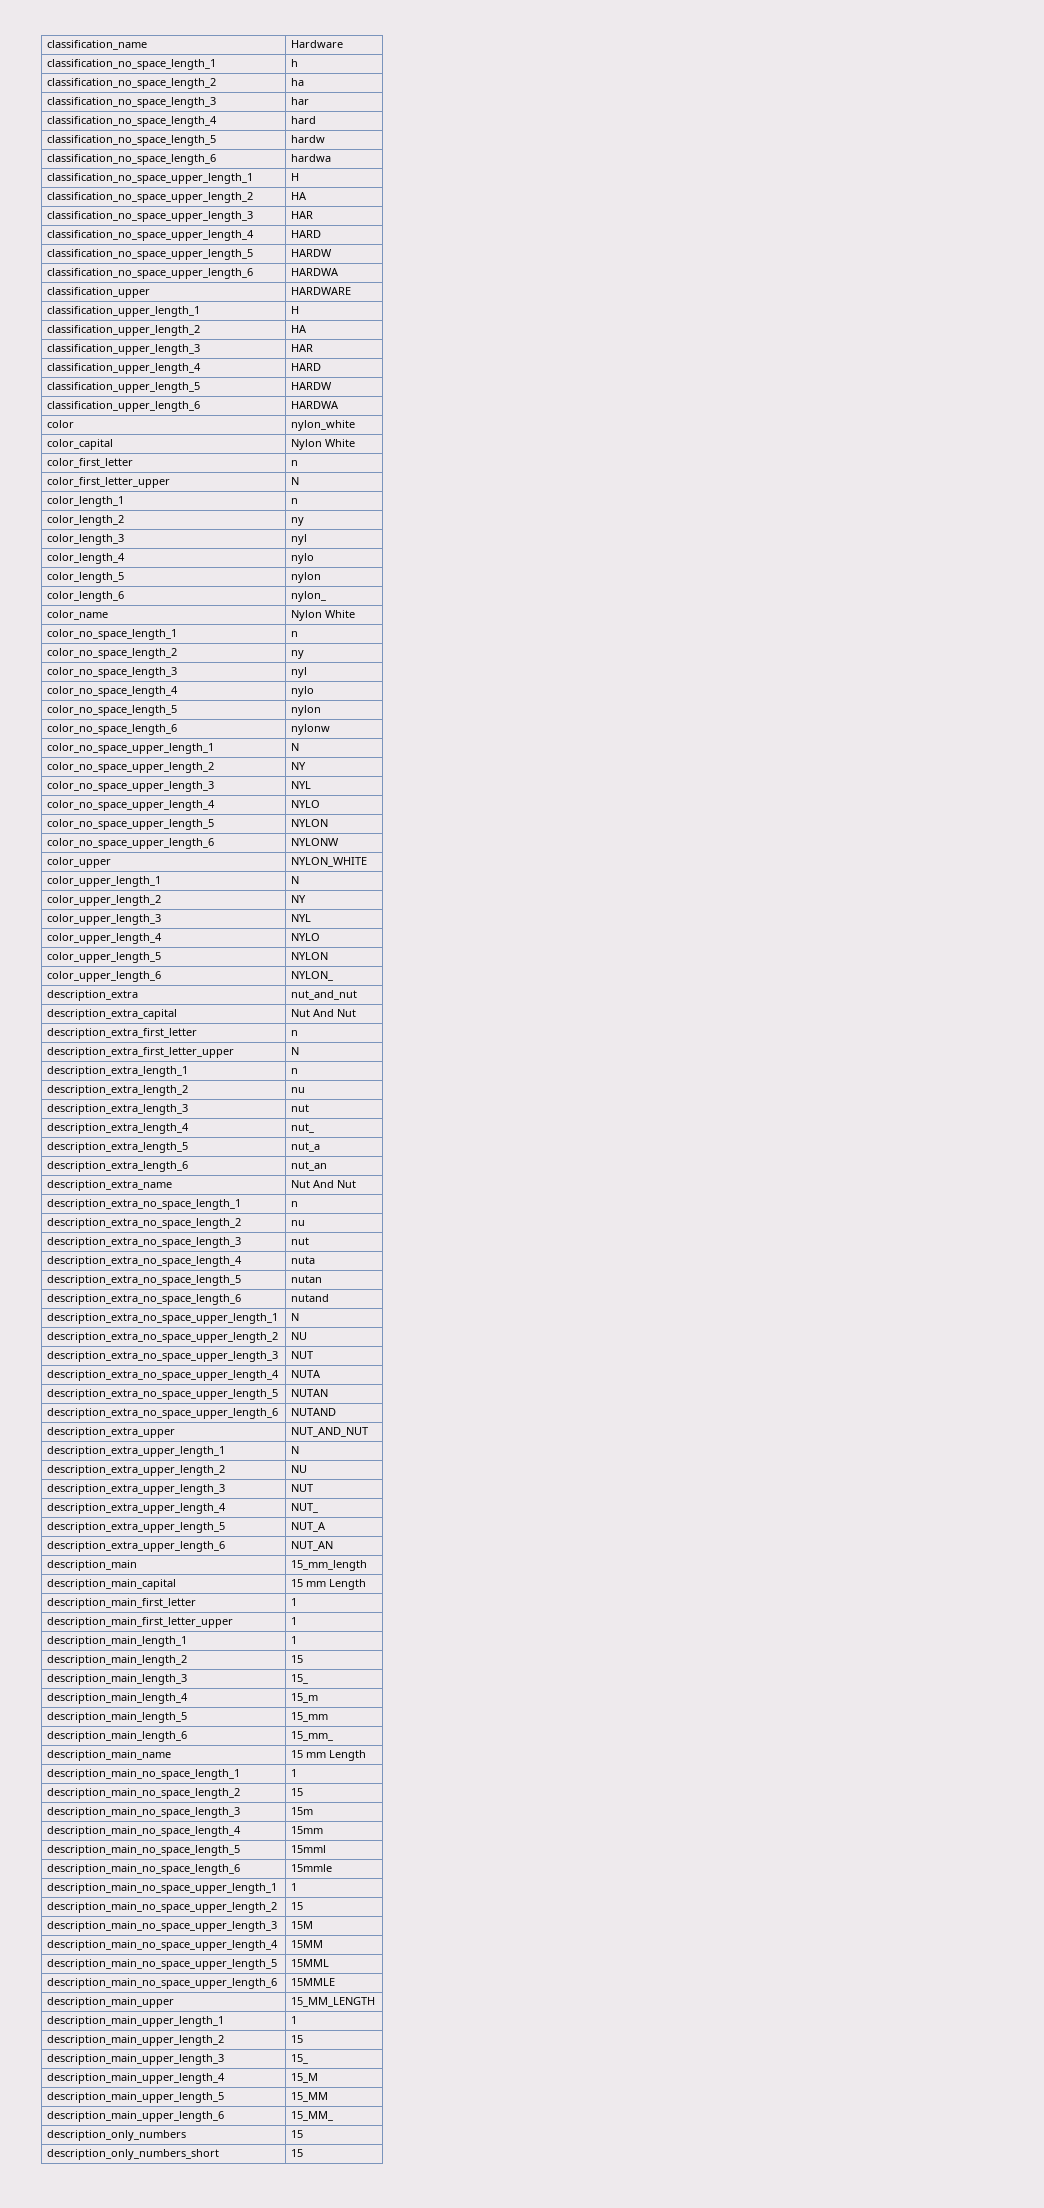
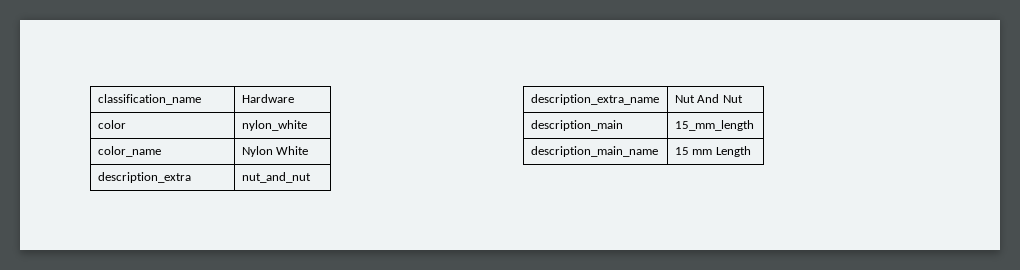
[47,59,217,70] [291,59,299,67] [47,78,217,89] [291,78,305,86] [47,97,217,108] [291,97,310,105] [47,116,218,127] [291,116,317,124] [47,135,217,146] [291,135,326,143] [47,154,217,165] [291,154,332,162] [47,173,254,184] [291,173,300,181] [47,192,254,203] [291,192,308,200] [47,211,254,222] [291,211,314,219] [47,230,255,241] [291,230,322,238] [47,249,254,260] [291,249,333,257] [47,268,254,279] [291,268,340,276] [47,287,151,298] [291,287,352,295] [47,306,201,317] [291,306,300,314] [47,325,201,336] [291,325,308,333] [47,344,201,355] [291,344,314,352] [47,363,202,374] [291,363,322,371] [47,382,201,393] [291,382,333,390] [47,401,201,412] [291,401,340,409] [47,420,75,428] [291,420,356,431] [47,439,114,450] [291,439,356,450] [47,458,134,468] [291,460,299,466] [47,477,171,488] [291,477,300,485] [47,496,125,507] [291,498,299,504] [47,515,125,526] [291,517,305,526] [47,534,125,545] [291,534,308,545] [47,553,126,564] [291,553,315,564] [47,572,125,583] [291,572,322,583] [47,591,125,602] [291,591,327,602] [47,610,109,620] [291,610,356,621] [47,629,178,640] [291,631,299,637] [47,648,178,659] [291,650,305,659] [47,667,178,678] [291,667,308,678] [47,686,179,697] [291,686,315,697] [47,705,178,716] [291,705,322,716] [47,724,178,735] [291,724,331,735] [47,743,215,754] [291,743,300,751] [47,762,215,773] [291,762,307,770] [47,781,215,792] [291,781,312,789] [47,800,216,811] [291,800,321,808] [47,819,215,830] [291,819,329,827] [47,838,215,849] [291,838,340,846] [47,857,112,868] [291,857,368,867] [47,876,162,887] [291,876,300,884] [47,895,162,906] [291,895,307,903] [47,914,162,925] [291,914,312,922] [47,933,163,944] [291,933,321,941] [47,952,162,963] [291,952,329,960] [47,971,162,982] [291,971,334,981] [47,990,139,1001] [291,990,358,1000] [47,1009,178,1020] [291,1009,357,1017] [47,1028,198,1039] [291,1030,299,1036] [47,1047,235,1058] [291,1047,300,1055] [47,1066,189,1077] [291,1068,299,1074] [47,1085,189,1096] [291,1087,306,1093] [47,1104,189,1115] [291,1104,310,1112] [47,1123,190,1134] [291,1123,315,1133] [47,1142,189,1153] [291,1142,321,1152] [47,1161,189,1172] [291,1161,328,1171] [47,1180,173,1191] [291,1180,357,1188] [47,1199,242,1210] [291,1201,299,1207] [47,1218,242,1229] [291,1220,306,1226] [47,1237,242,1248] [291,1237,310,1245] [47,1256,243,1267] [291,1256,316,1264] [47,1275,242,1286] [291,1275,323,1283] [47,1294,242,1305] [291,1294,330,1302] [47,1313,279,1324] [291,1313,300,1321] [47,1332,279,1343] [291,1332,308,1340] [47,1351,279,1362] [291,1351,314,1359] [47,1370,280,1381] [291,1370,322,1378] [47,1389,279,1400] [291,1389,329,1397] [47,1408,279,1419] [291,1408,337,1416] [47,1427,176,1438] [291,1427,369,1437] [47,1446,226,1457] [291,1446,300,1454] [47,1465,226,1476] [291,1465,308,1473] [47,1484,226,1495] [291,1484,314,1492] [47,1503,227,1514] [291,1503,319,1513] [47,1522,226,1533] [291,1522,327,1532] [47,1541,226,1552] [291,1541,334,1551] [47,1560,138,1571] [291,1560,368,1571] [47,1579,177,1590] [291,1579,367,1590] [47,1598,197,1609] [291,1598,298,1606] [47,1617,234,1628] [291,1617,298,1625] [47,1636,188,1647] [291,1636,298,1644] [47,1655,188,1666] [291,1655,304,1663] [47,1674,188,1685] [291,1674,309,1684] [47,1693,189,1704] [291,1693,319,1703] [47,1712,188,1723] [291,1712,329,1722] [47,1731,188,1742] [291,1731,334,1741] [47,1750,172,1761] [291,1750,367,1761] [47,1769,241,1780] [291,1769,298,1777] [47,1788,241,1799] [291,1788,304,1796] [47,1807,241,1818] [291,1807,314,1815] [47,1826,242,1837] [291,1826,324,1834] [47,1845,241,1856] [291,1845,327,1853] [47,1864,241,1875] [291,1864,333,1872] [47,1883,278,1894] [291,1883,298,1891] [47,1902,278,1913] [291,1902,304,1910] [47,1921,278,1932] [291,1921,314,1929] [47,1940,279,1951] [291,1940,324,1948] [47,1959,278,1970] [291,1959,330,1967] [47,1978,278,1989] [291,1978,336,1986] [47,1997,175,2008] [291,1997,376,2007] [47,2016,225,2027] [291,2016,298,2024] [47,2035,225,2046] [291,2035,304,2043] [47,2054,225,2065] [291,2054,309,2064] [47,2073,226,2084] [291,2073,319,2083] [47,2092,225,2103] [291,2092,329,2102] [47,2111,225,2122] [291,2111,334,2121] [47,2130,187,2141] [291,2130,304,2138] [47,2149,220,2160] [291,2149,304,2157] classification_no_space_length_1 | h // classification_no_space_length_2 | ha // classification_no_space_length_3 | har // classification_no_space_length_4 | hard // classification_no_space_length_5 | hardw // classification_no_space_length_6 | hardwa // classification_no_space_upper_length_1 | H // classification_no_space_upper_length_2 | HA // classification_no_space_upper_length_3 | HAR // classification_no_space_upper_length_4 | HARD // classification_no_space_upper_length_5 | HARDW // classification_no_space_upper_length_6 | HARDWA // classification_upper | HARDWARE // classification_upper_length_1 | H // classification_upper_length_2 | HA // classification_upper_length_3 | HAR // classification_upper_length_4 | HARD // classification_upper_length_5 | HARDW // classification_upper_length_6 | HARDWA // color | nylon_white // color_capital | Nylon White // color_first_letter | n // color_first_letter_upper | N // color_length_1 | n // color_length_2 | ny // color_length_3 | nyl // color_length_4 | nylo // color_length_5 | nylon // color_length_6 | nylon_ // color_name | Nylon White // color_no_space_length_1 | n // color_no_space_length_2 | ny // color_no_space_length_3 | nyl // color_no_space_length_4 | nylo // color_no_space_length_5 | nylon // color_no_space_length_6 | nylonw // color_no_space_upper_length_1 | N // color_no_space_upper_length_2 | NY // color_no_space_upper_length_3 | NYL // color_no_space_upper_length_4 | NYLO // color_no_space_upper_length_5 | NYLON // color_no_space_upper_length_6 | NYLONW // color_upper | NYLON_WHITE // color_upper_length_1 | N // color_upper_length_2 | NY // color_upper_length_3 | NYL // color_upper_length_4 | NYLO // color_upper_length_5 | NYLON // color_upper_length_6 | NYLON_ // description_extra | nut_and_nut // description_extra_capital | Nut And Nut // description_extra_first_letter | n // description_extra_first_letter_upper | N // description_extra_length_1 | n // description_extra_length_2 | nu // description_extra_length_3 | nut // description_extra_length_4 | nut_ // description_extra_length_5 | nut_a // description_extra_length_6 | nut_an // description_extra_name | Nut And Nut // description_extra_no_space_length_1 | n // description_extra_no_space_length_2 | nu // description_extra_no_space_length_3 | nut // description_extra_no_space_length_4 | nuta // description_extra_no_space_length_5 | nutan // description_extra_no_space_length_6 | nutand // description_extra_no_space_upper_length_1 | N // description_extra_no_space_upper_length_2 | NU // description_extra_no_space_upper_length_3 | NUT // description_extra_no_space_upper_length_4 | NUTA // description_extra_no_space_upper_length_5 | NUTAN // description_extra_no_space_upper_length_6 | NUTAND // description_extra_upper | NUT_AND_NUT // description_extra_upper_length_1 | N // description_extra_upper_length_2 | NU // description_extra_upper_length_3 | NUT // description_extra_upper_length_4 | NUT_ // description_extra_upper_length_5 | NUT_A // description_extra_upper_length_6 | NUT_AN // description_main | 15_mm_length // description_main_capital | 15 mm Length // description_main_first_letter | 1 // description_main_first_letter_upper | 1 // description_main_length_1 | 1 // description_main_length_2 | 15 // description_main_length_3 | 15_ // description_main_length_4 | 15_m // description_main_length_5 | 15_mm // description_main_length_6 | 15_mm_ // description_main_name | 15 mm Length // description_main_no_space_length_1 | 1 // description_main_no_space_length_2 | 15 // description_main_no_space_length_3 | 15m // description_main_no_space_length_4 | 15mm // description_main_no_space_length_5 | 15mml // description_main_no_space_length_6 | 15mmle // description_main_no_space_upper_length_1 | 1 // description_main_no_space_upper_length_2 | 15 // description_main_no_space_upper_length_3 | 15M // description_main_no_space_upper_length_4 | 15MM // description_main_no_space_upper_length_5 | 15MML // description_main_no_space_upper_length_6 | 15MMLE // description_main_upper | 15_MM_LENGTH // description_main_upper_length_1 | 1 // description_main_upper_length_2 | 15 // description_main_upper_length_3 | 15_ // description_main_upper_length_4 | 15_M // description_main_upper_length_5 | 15_MM // description_main_upper_length_6 | 15_MM_ // description_only_numbers | 15 // description_only_numbers_short | 15 -> [97,120,126,129] [241,120,307,131] [97,146,161,157] [241,146,309,157] [97,172,191,183] [241,172,311,183] [530,94,659,105] [674,94,743,103] [530,120,623,131] [674,120,754,131] [530,146,658,157] [674,146,751,157] color | nylon_white // color_name | Nylon White // description_extra | nut_and_nut // description_extra_name | Nut And Nut // description_main | 15_mm_length // description_main_name | 15 mm Length

